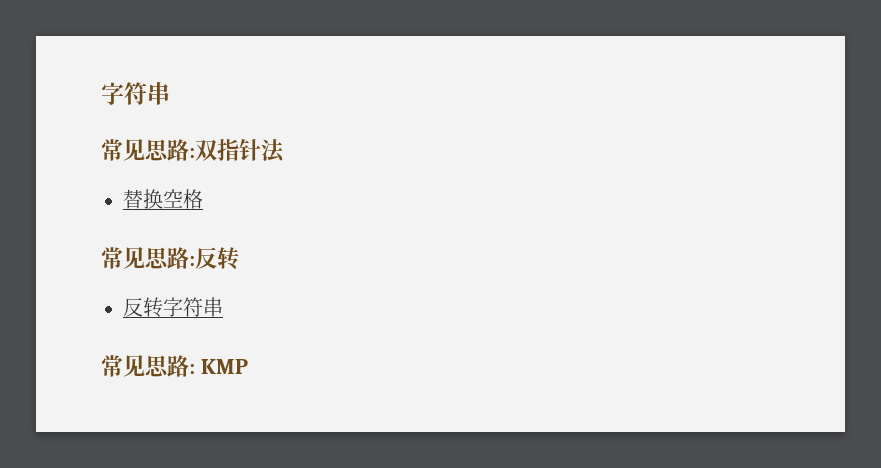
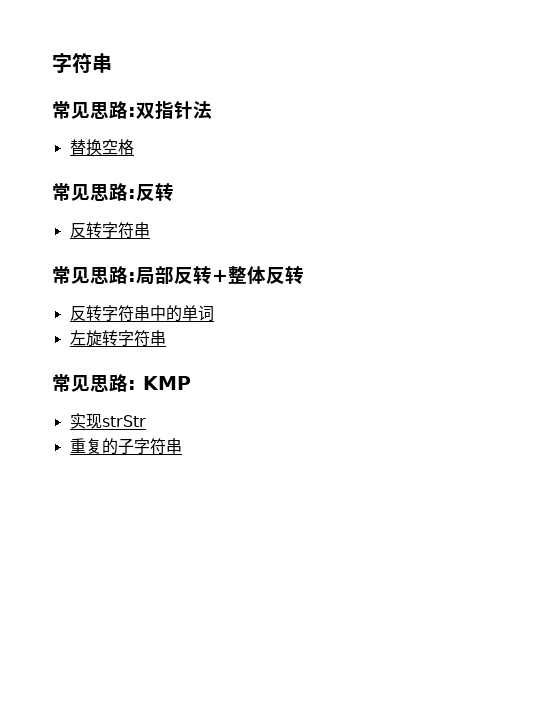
(223, 307) none -> [52,266,304,285] [69,305,214,322] [69,330,166,347] // 常见思路:局部反转+整体反转 // 反转字符串中的单词 // 左旋转字符串
(248, 366) none -> [69,413,146,429] [69,438,182,455] // 实现strStr // 重复的子字符串

